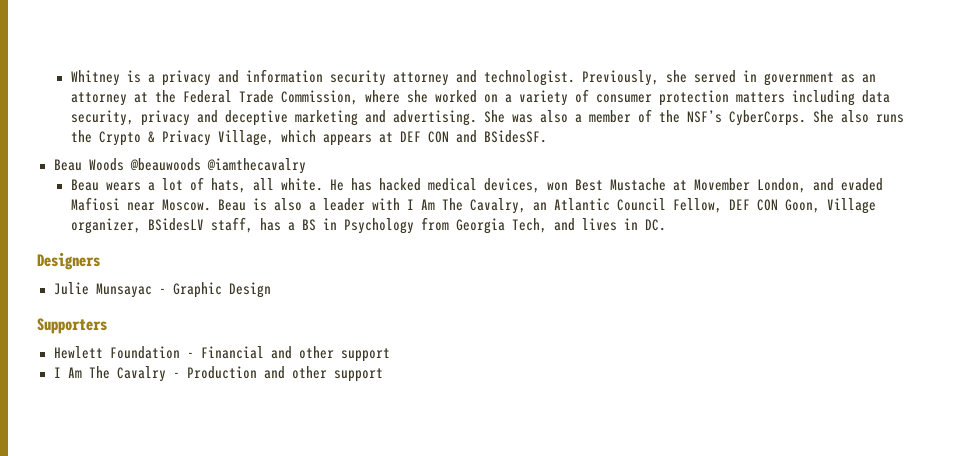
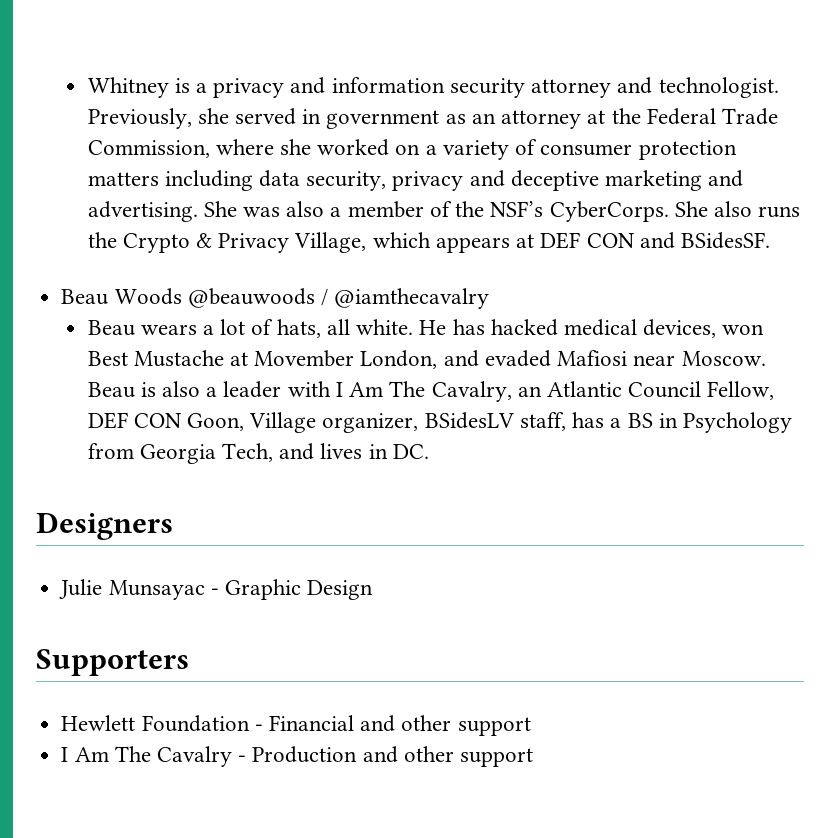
(201, 164) none -> [320,289,328,306] /

